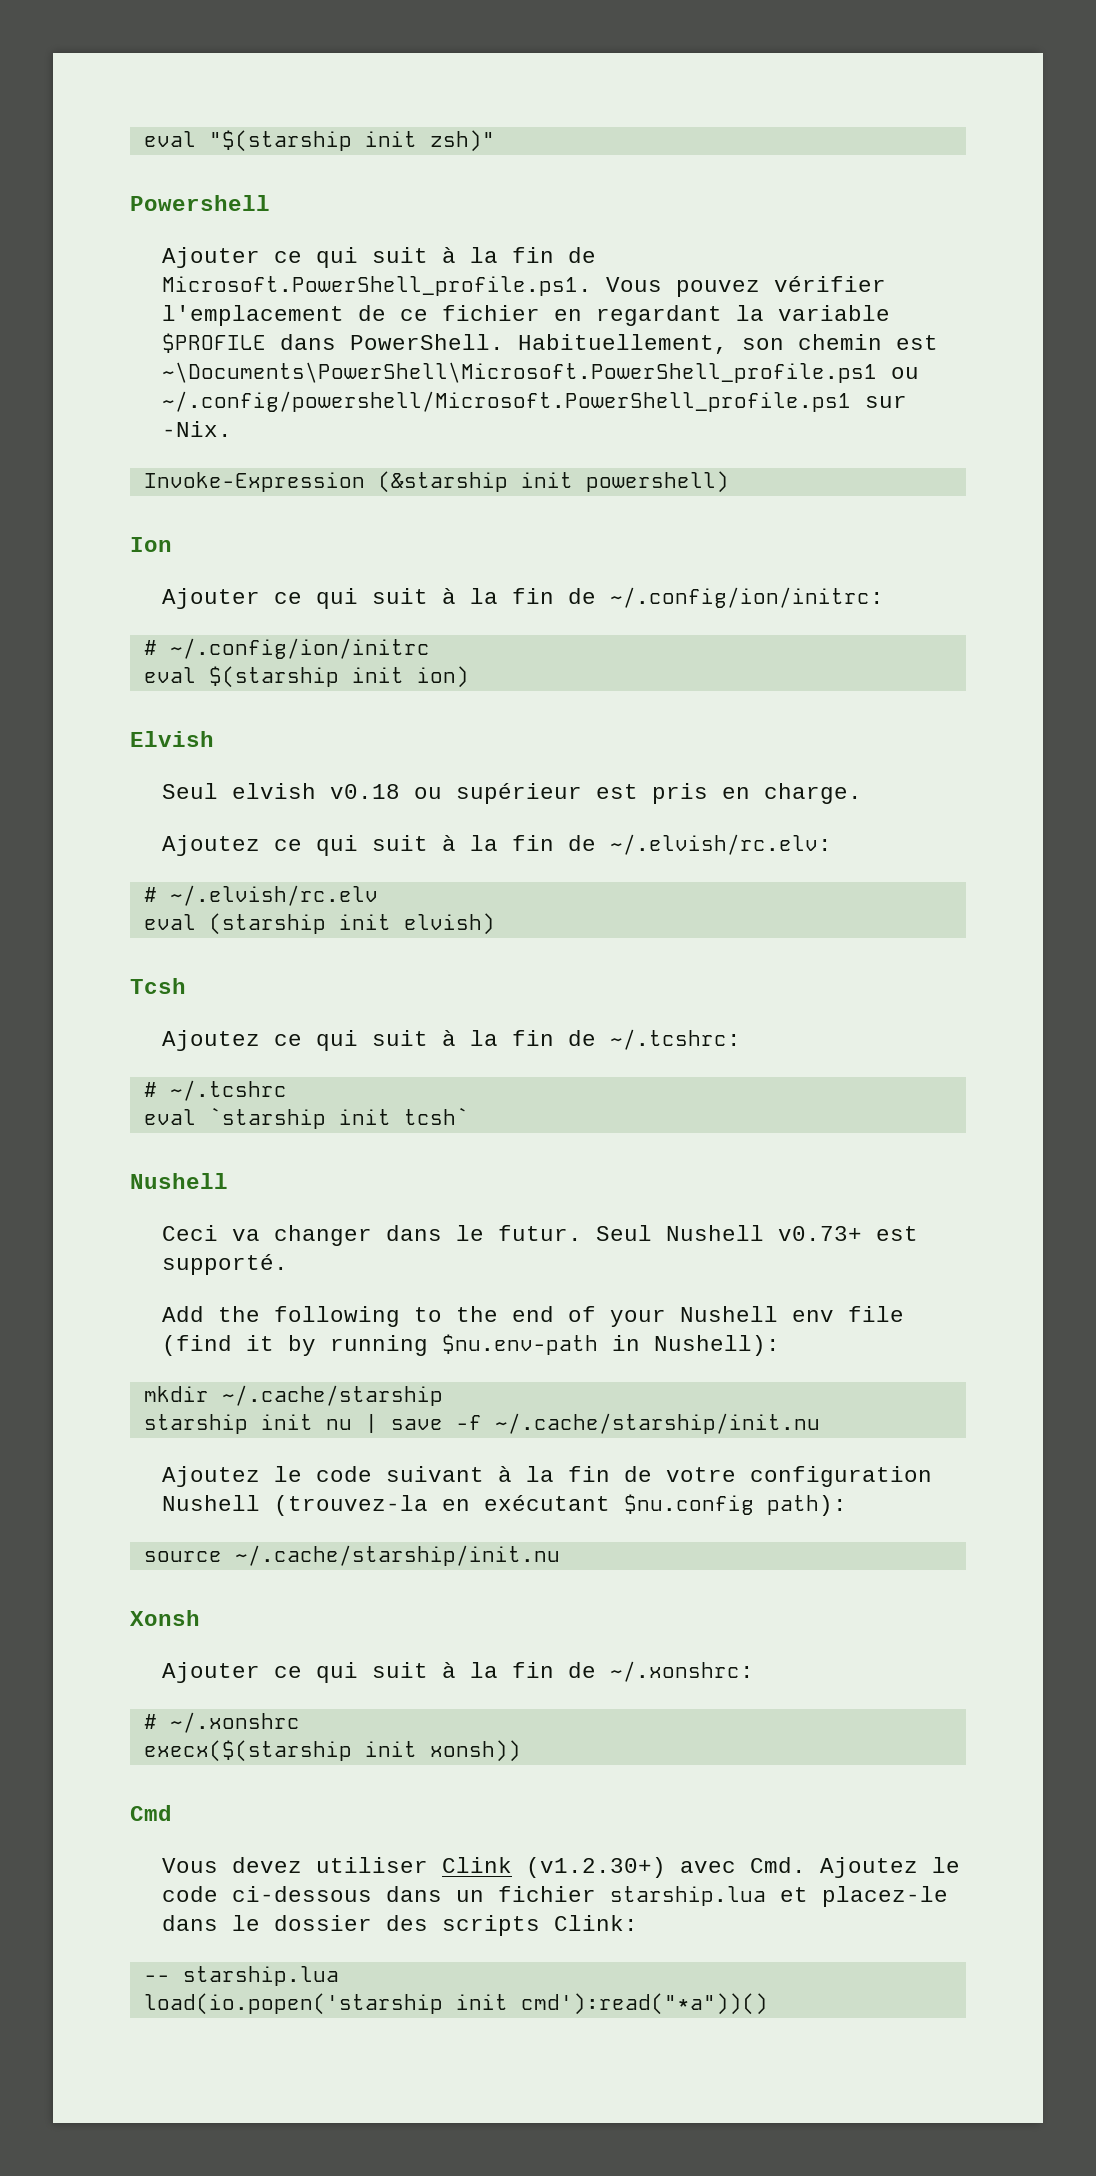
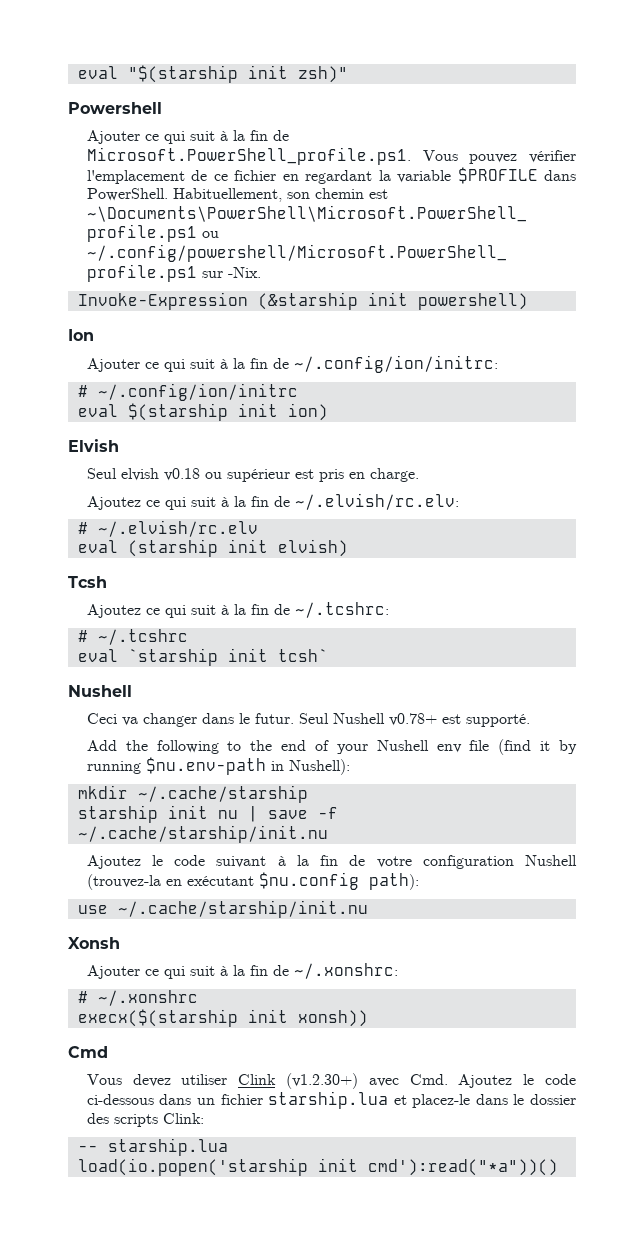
[778,1226,863,1241] v0.73+ -> [388,713,437,726] v0.78+
[143,1551,222,1562] source -> [77,905,108,914] use

